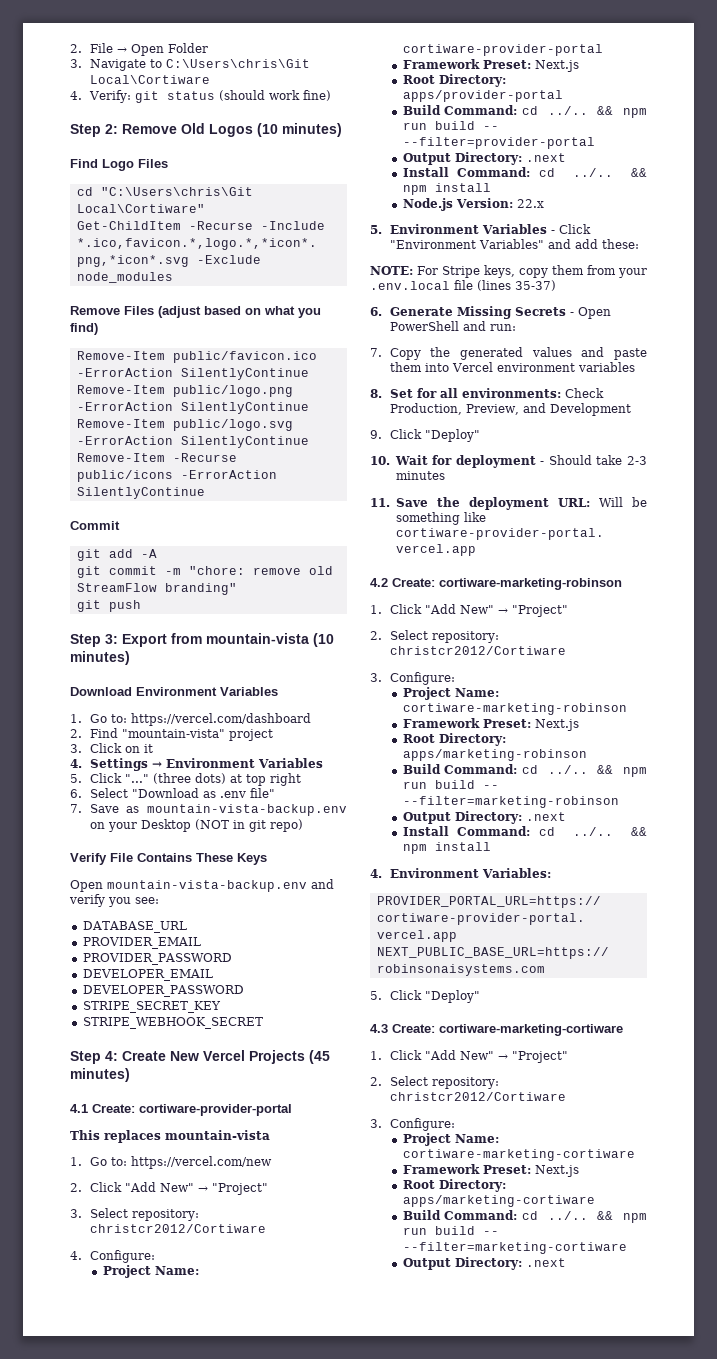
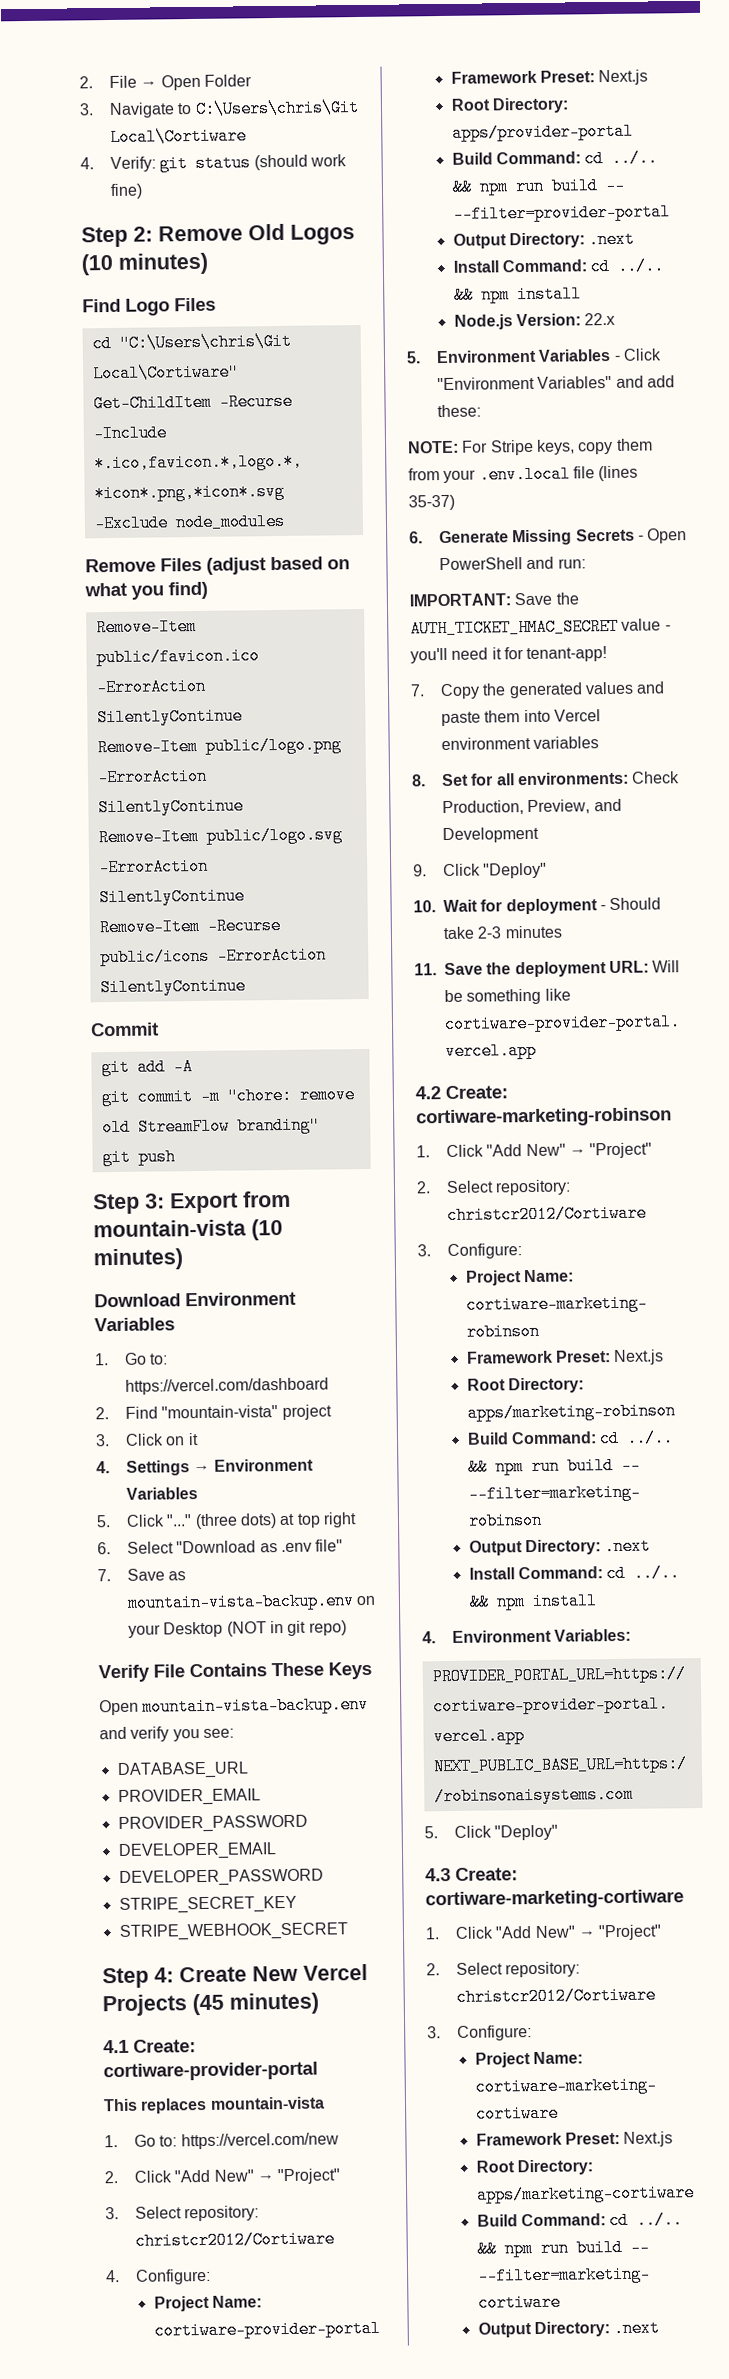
(516, 327) none -> [409,592,579,607] [410,617,671,638] [410,646,608,664] // IMPORTANT: Save the AUTH_TICKET_HMAC_SECRET value - you'll need it for tenant-app!

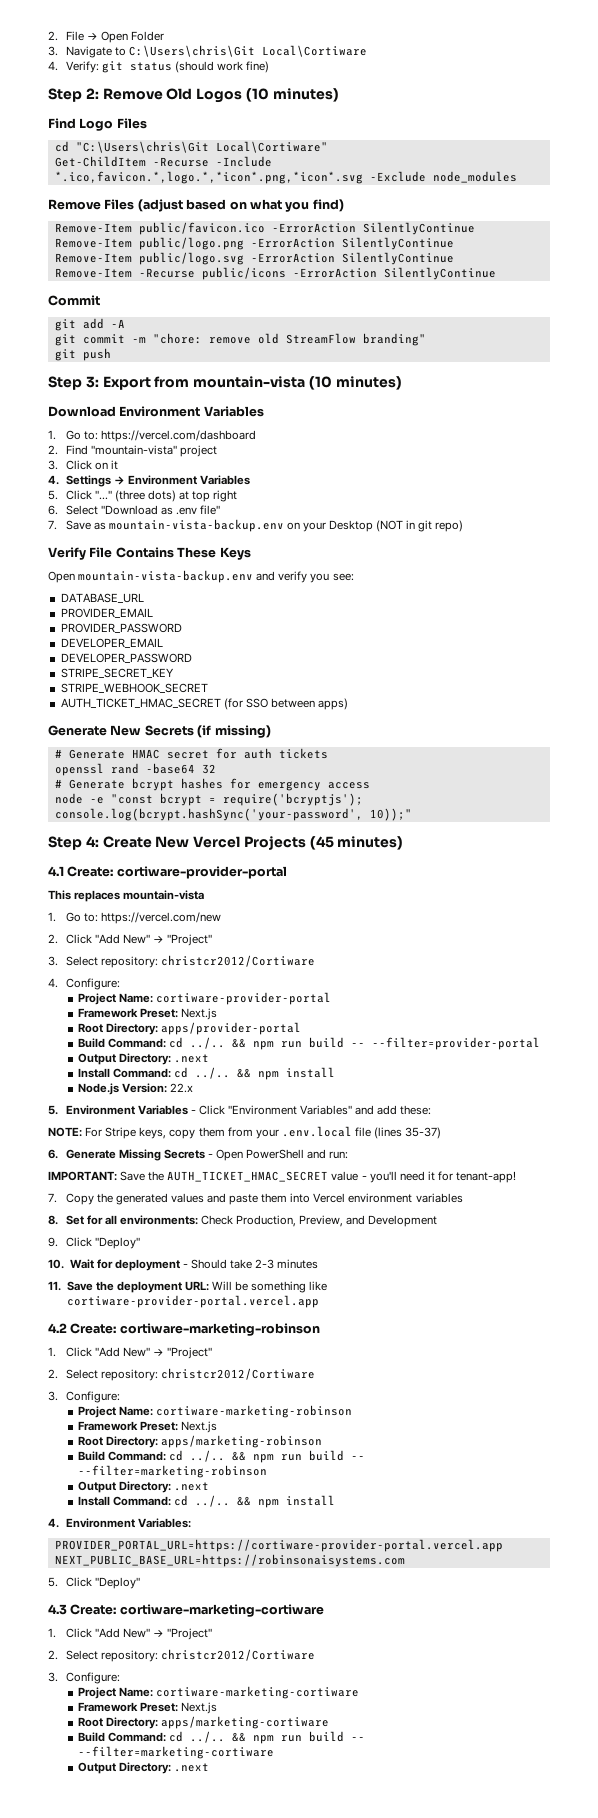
(349, 1932) none -> [60,698,349,710] [48,725,271,738] [54,748,328,759] [54,763,216,776] [54,778,370,791] [54,793,363,806] [54,808,412,821] // AUTH_TICKET_HMAC_SECRET (for SSO between apps) // Generate New Secrets (if missing) // # Generate HMAC secret for auth tickets // openssl rand -base64 32 // # Generate bcrypt hashes for emergency access // node -e "const bcrypt = require('bcryptjs'); console.log(bcrypt.hashSync('your-password', 10));"

